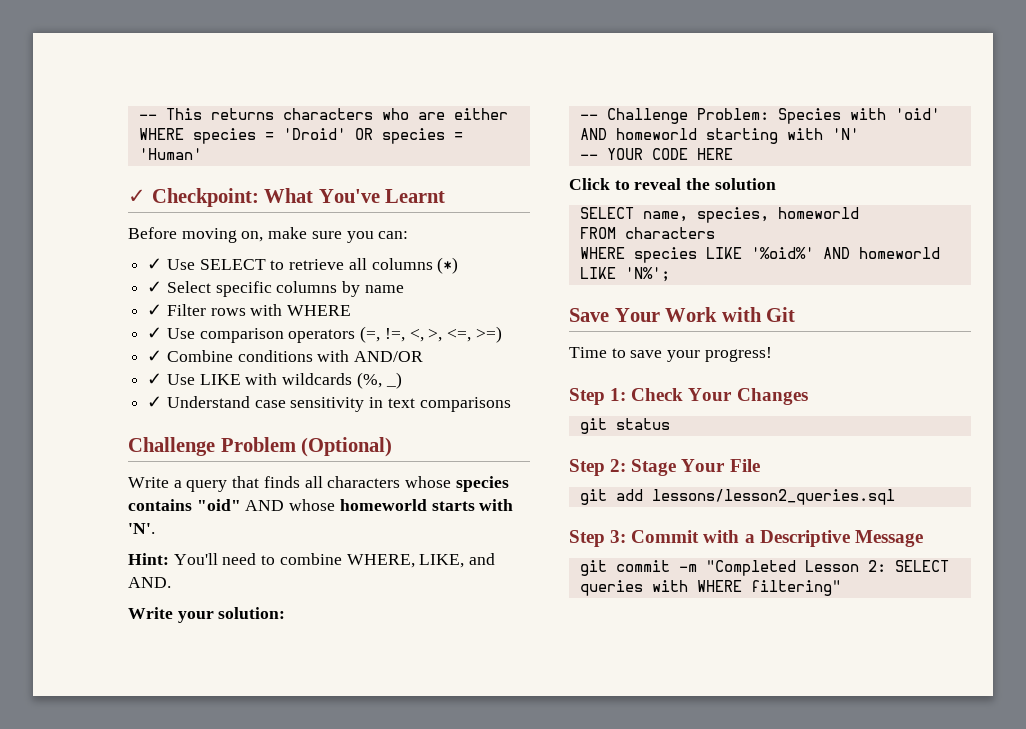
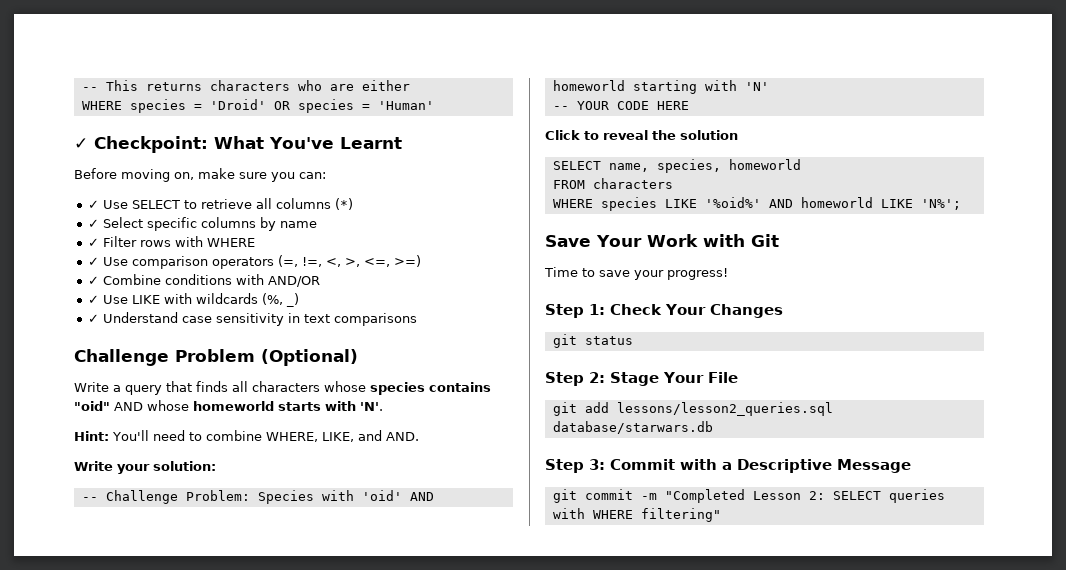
(895, 497) none -> [552,421,713,434] database/starwars.db

